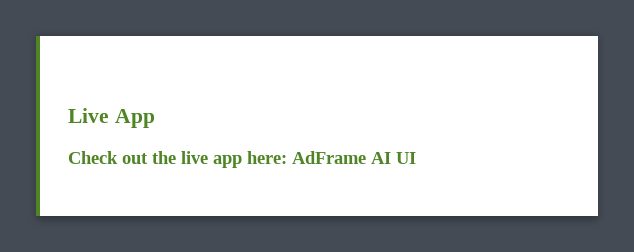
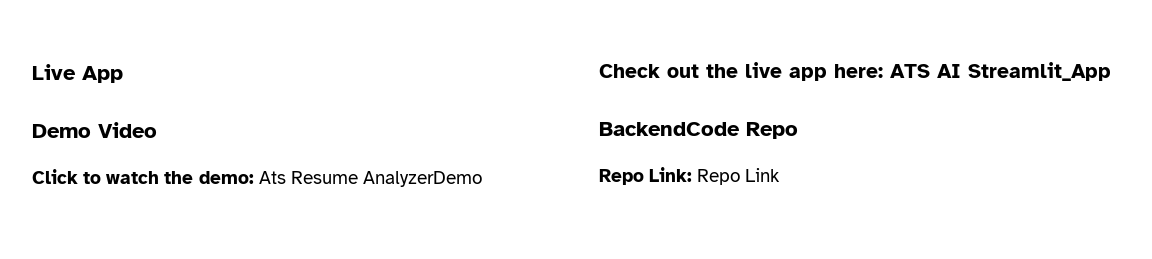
(155, 118) none -> [32,122,157,138] [32,169,482,187] // Demo Video // Click to watch the demo: Ats Resume AnalyzerDemo
[292,151,416,164] AdFrame AI UI -> [890,62,1111,81] [599,122,798,139] [599,167,781,185] ATS AI Streamlit_App // BackendCode Repo // Repo Link: Repo Link

